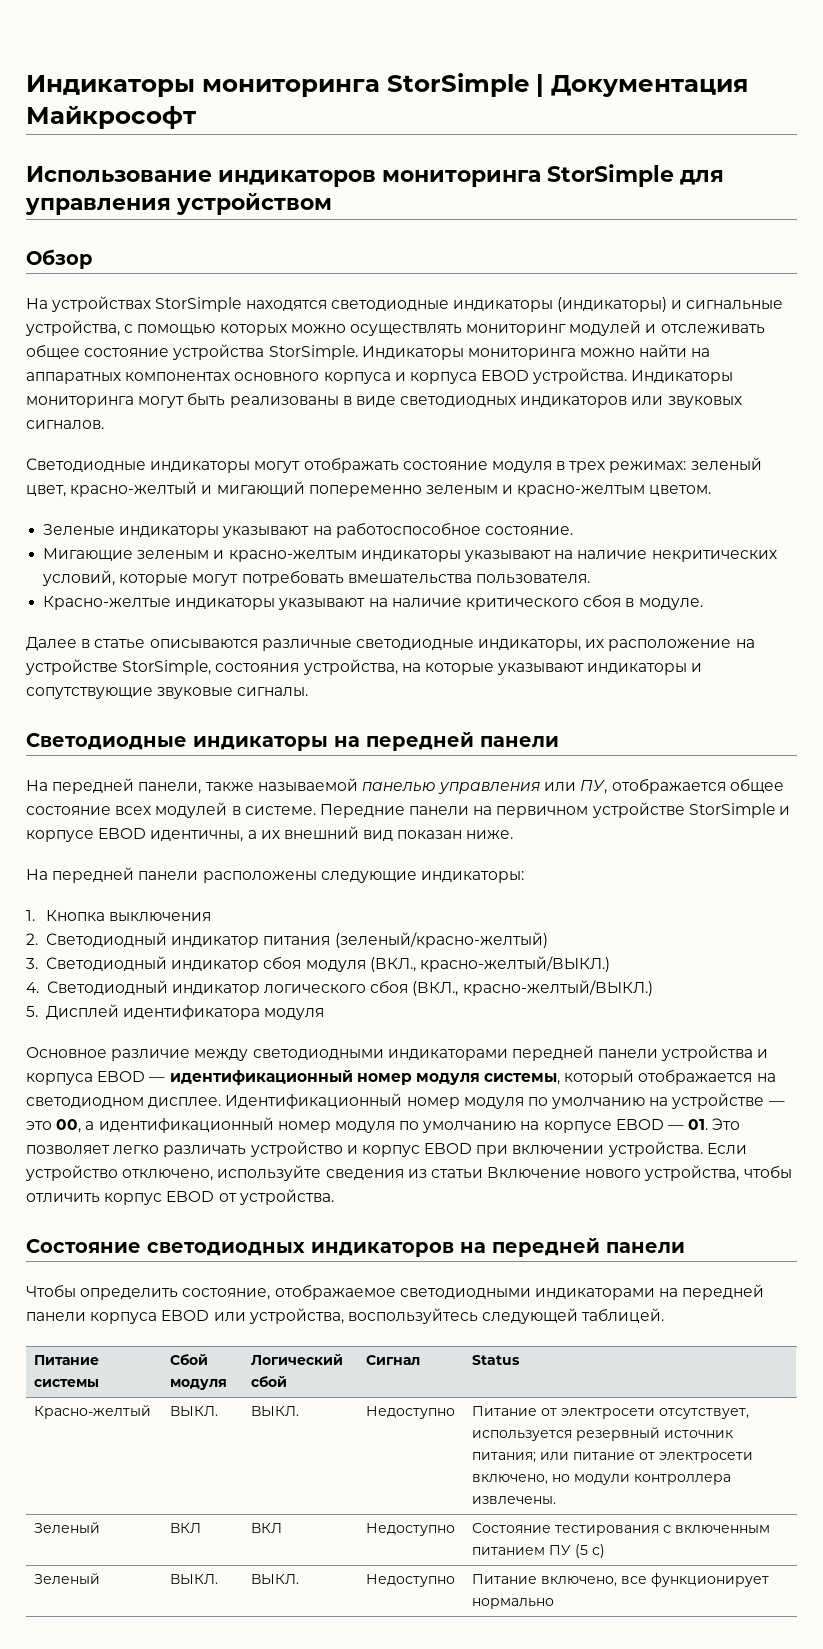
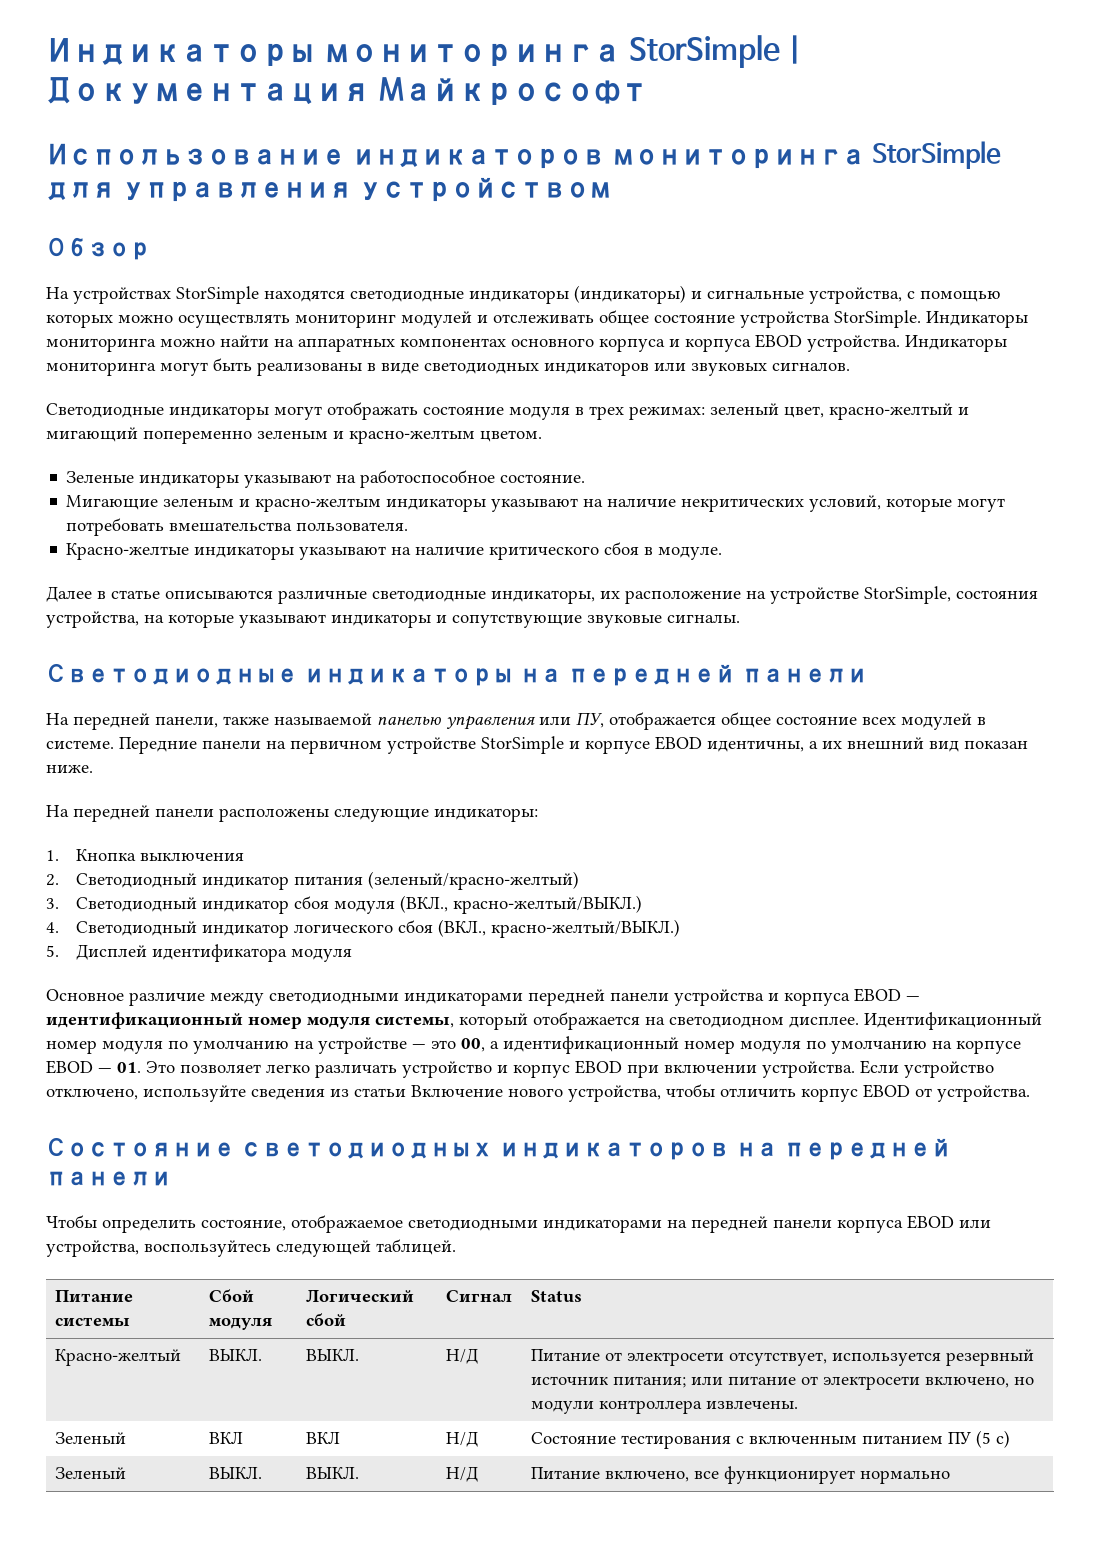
[366,1406,456,1419] Недоступно -> [445,1348,478,1364] Н/Д
[366,1523,456,1536] Недоступно -> [445,1431,478,1447] Н/Д
[366,1574,456,1587] Недоступно -> [445,1466,478,1482] Н/Д

